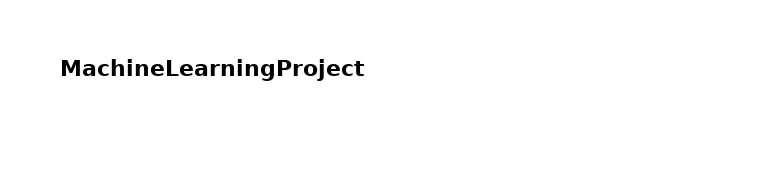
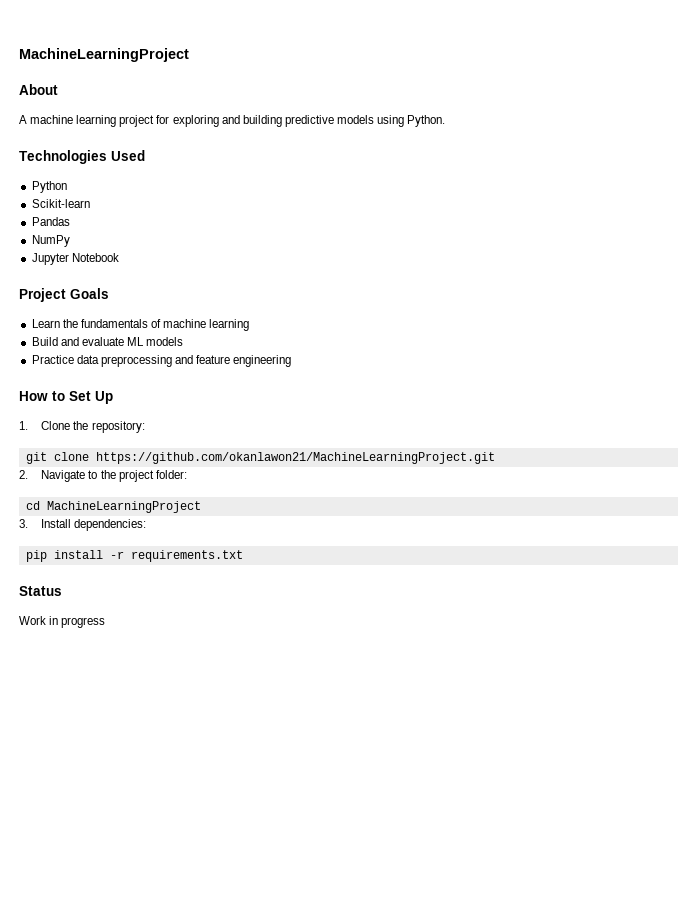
[60,59,365,81] MachineLearningProject -> [19,48,189,62] [19,84,58,95] [19,115,446,127] [19,150,145,164] [31,181,67,193] [31,199,90,208] [31,217,70,226] [31,235,70,247] [31,253,119,265] [19,288,109,302] [31,319,250,331] [31,337,184,346] [31,355,292,367] [19,391,113,404] [19,421,145,433] [25,452,495,464] [19,470,187,482] [25,501,201,513] [19,519,147,531] [25,550,243,562] [19,586,62,596] [19,616,106,628] MachineLearningProject // About // A machine learning project for exploring and building predictive models using Python. // Technologies Used // Python // Scikit-learn // Pandas // NumPy // Jupyter Notebook // Project Goals // Learn the fundamentals of machine learning // Build and evaluate ML models // Practice data preprocessing and feature engineering // How to Set Up // 1. Clone the repository: // git clone https://github.com/okanlawon21/MachineLearningProject.git // 2. Navigate to the project folder: // cd MachineLearningProject // 3. Install dependencies: // pip install -r requirements.txt // Status // Work in progress

